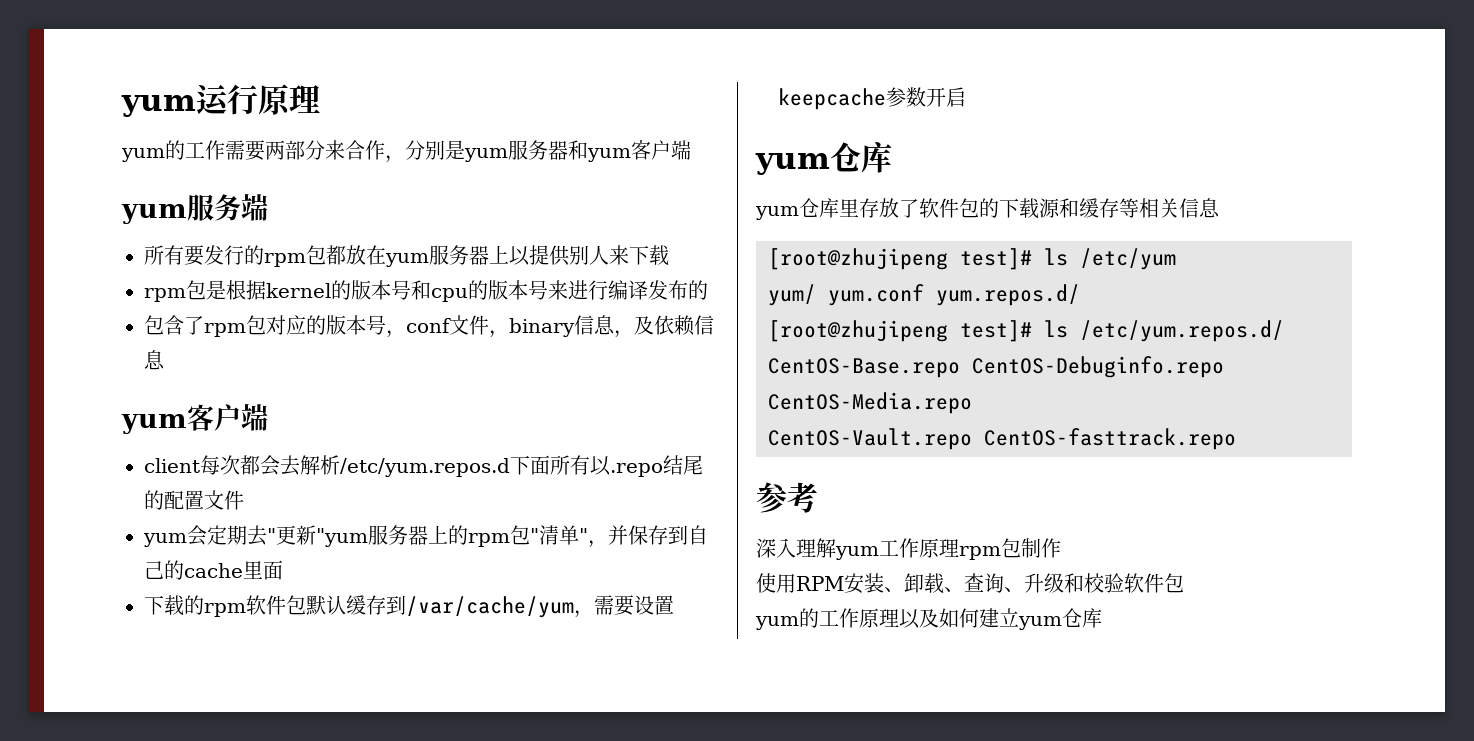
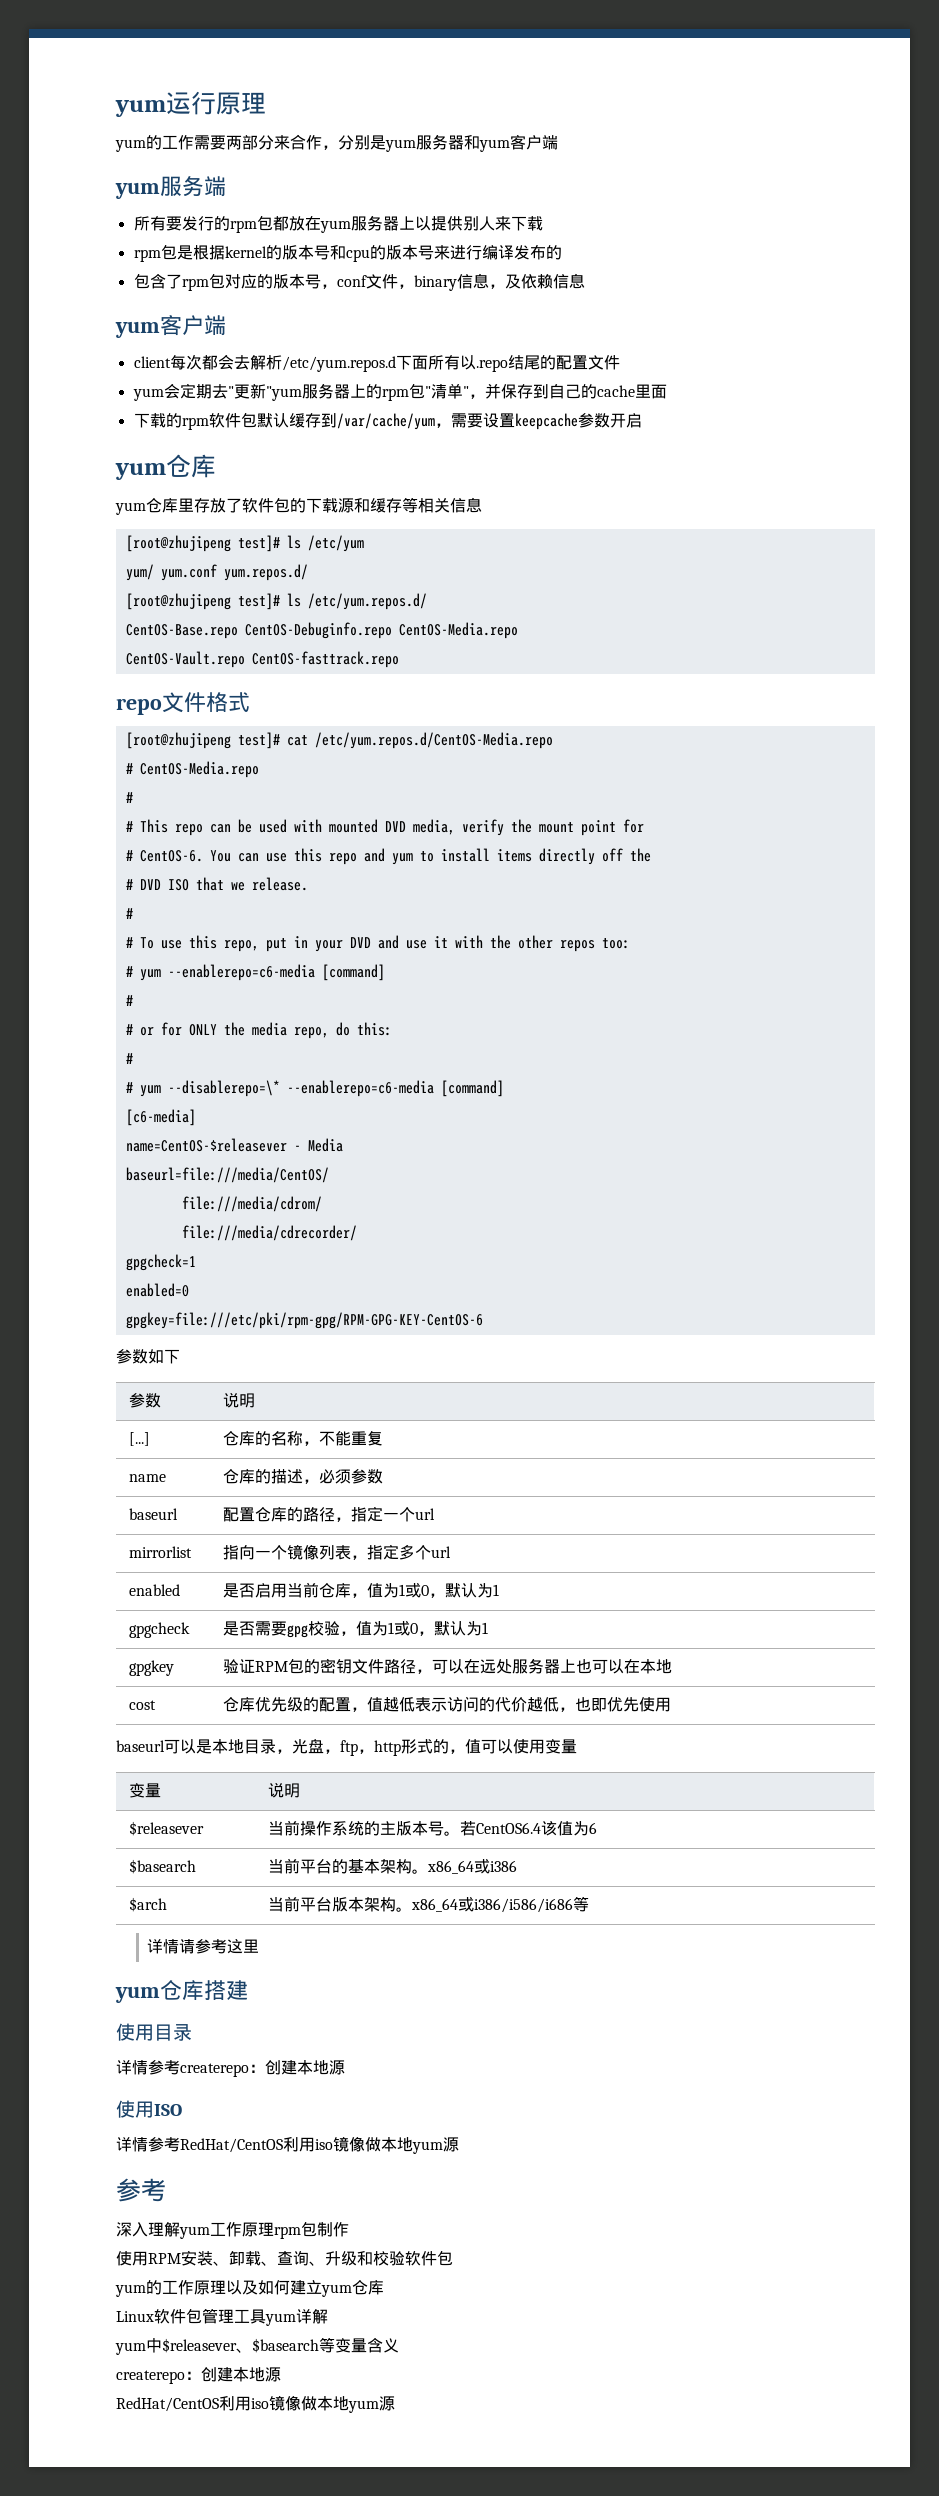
(1236, 439) none -> [116,692,250,715] [125,732,553,749] [125,761,259,778] [125,792,133,803] [125,819,644,836] [125,848,651,865] [125,877,308,891] [125,908,133,919] [125,935,630,952] [125,964,385,981] [125,995,133,1006] [125,1022,392,1039] [125,1053,133,1064] [125,1080,504,1097] [125,1109,196,1126] [125,1138,343,1152] [125,1167,329,1183] [181,1196,322,1212] [181,1225,357,1241] [125,1254,196,1271] [125,1283,189,1297] [125,1312,483,1329] [116,1349,180,1364] [128,1393,161,1408] [222,1392,255,1408] [128,1432,150,1446] [222,1431,383,1446] [128,1474,166,1482] [222,1469,383,1484] [128,1508,178,1520] [222,1506,435,1522] [128,1546,192,1558] [222,1544,451,1560] [128,1584,180,1596] [222,1582,499,1598] [128,1622,190,1638] [222,1621,488,1638] [128,1660,174,1676] [222,1658,672,1674] [128,1700,156,1710] [222,1696,671,1712] [116,1739,577,1756] [128,1783,161,1798] [267,1782,300,1798] [128,1821,204,1836] [267,1820,597,1836] [128,1859,196,1874] [267,1858,517,1874] [128,1897,167,1912] [267,1896,589,1913] [147,1939,260,1954] [115,1980,248,2003] [116,2023,192,2041] [116,2060,345,2077] [116,2100,182,2118] [116,2136,459,2154] // repo文件格式 // [root@zhujipeng test]# cat /etc/yum.repos.d/CentOS-Media.repo // # CentOS-Media.repo // # // # This repo can be used with mounted DVD media, verify the mount point for // # CentOS-6. You can use this repo and yum to install items directly off the // # DVD ISO that we release. // # // # To use this repo, put in your DVD and use it with the other repos too: // # yum --enablerepo=c6-media [command] // # // # or for ONLY the media repo, do this: // # // # yum --disablerepo=\* --enablerepo=c6-media [command] // [c6-media] // name=CentOS-$releasever - Media // baseurl=file:///media/CentOS/ // file:///media/cdrom/ // file:///media/cdrecorder/ // gpgcheck=1 // enabled=0 // gpgkey=file:///etc/pki/rpm-gpg/RPM-GPG-KEY-CentOS-6 // 参数如下 // 参数 | 说明 // [...] | 仓库的名称，不能重复 // name | 仓库的描述，必须参数 // baseurl | 配置仓库的路径，指定一个url // mirrorlist | 指向一个镜像列表，指定多个url // enabled | 是否启用当前仓库，值为1或0，默认为1 // gpgcheck | 是否需要gpg校验，值为1或0，默认为1 // gpgkey | 验证RPM包的密钥文件路径，可以在远处服务器上也可以在本地 // cost | 仓库优先级的配置，值越低表示访问的代价越低，也即优先使用 // baseurl可以是本地目录，光盘，ftp，http形式的，值可以使用变量 // 变量 | 说明 // $releasever | 当前操作系统的主版本号。若CentOS6.4该值为6 // $basearch | 当前平台的基本架构。x86_64或i386 // $arch | 当前平台版本架构。x86_64或i386/i586/i686等 // 详情请参考这里 // yum仓库搭建 // 使用目录 // 详情参考createrepo：创建本地源 // 使用ISO // 详情参考RedHat/CentOS利用iso镜像做本地yum源
(1102, 618) none -> [116,2308,328,2326] [115,2337,399,2355] [116,2367,281,2384] [116,2395,395,2413] // Linux软件包管理工具yum详解 // yum中$releasever、$basearch等变量含义 // createrepo：创建本地源 // RedHat/CentOS利用iso镜像做本地yum源

